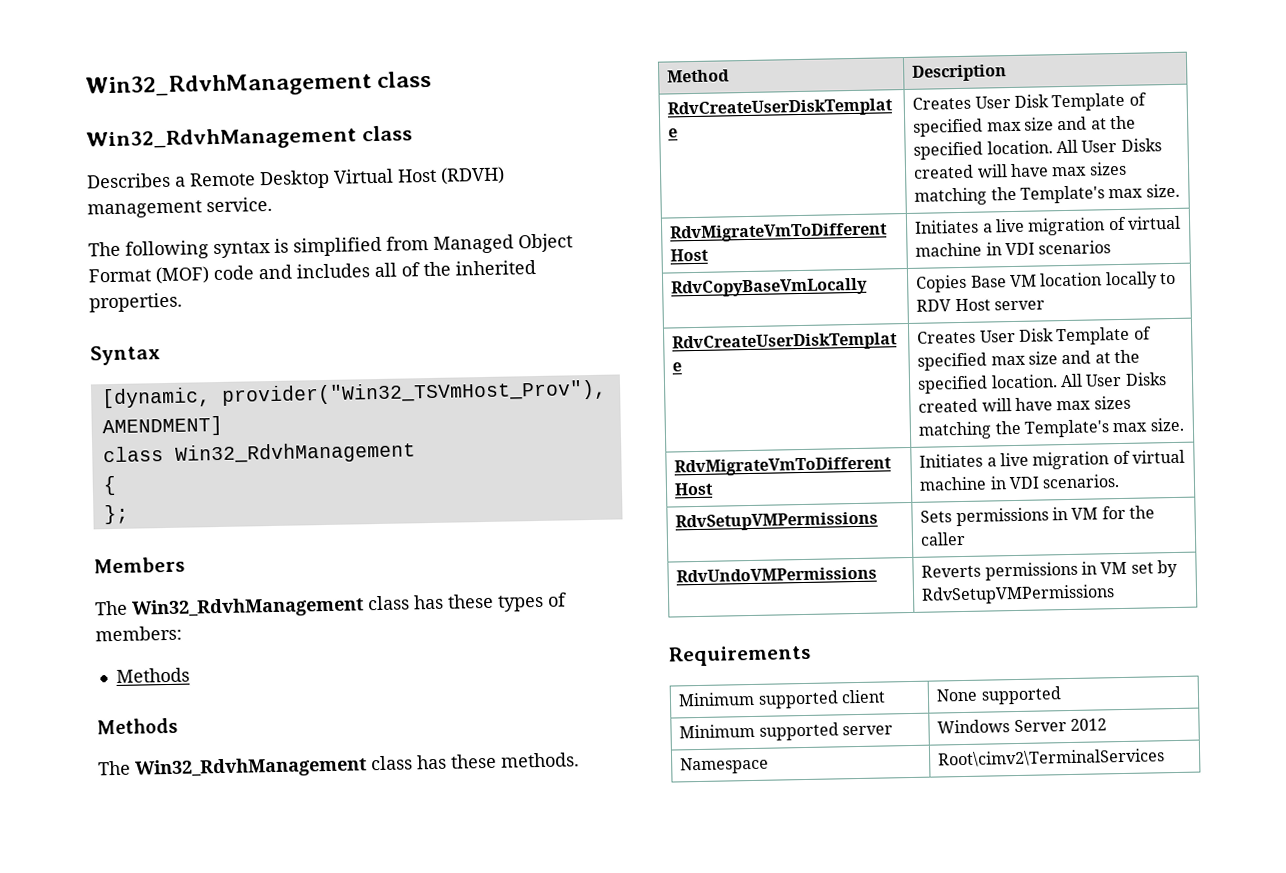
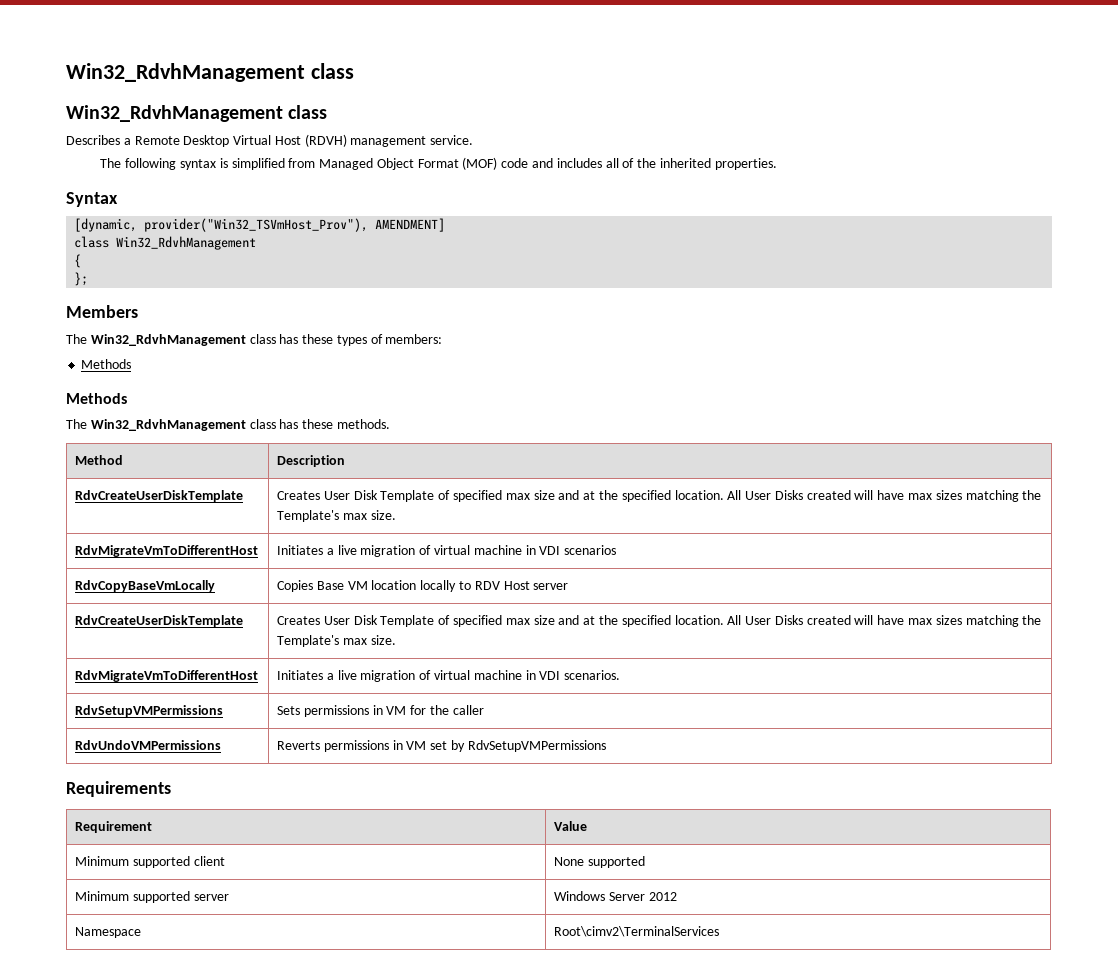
(811, 655) none -> [75,821,153,833] [554,821,588,831] // Requirement | Value

